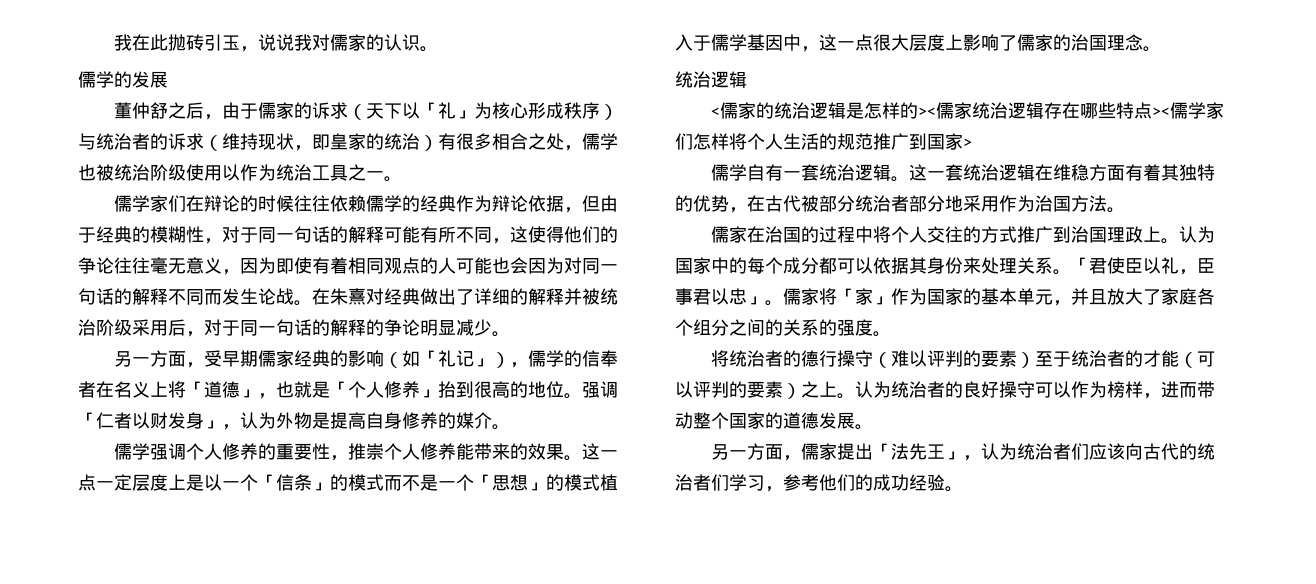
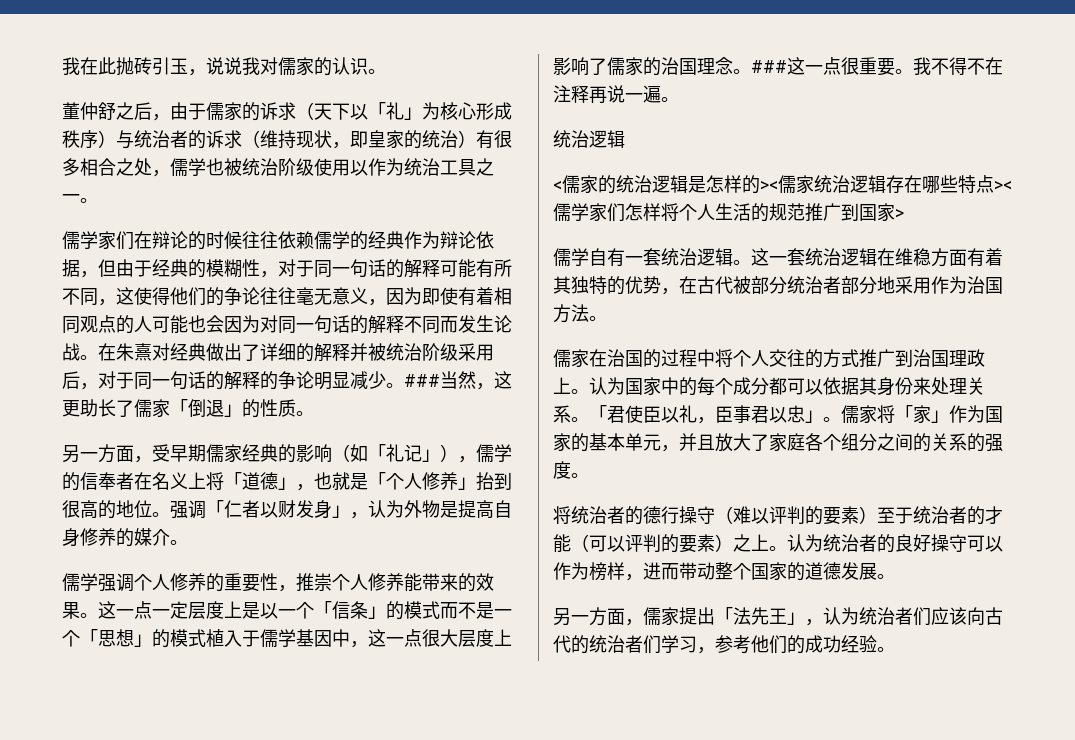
[78,71,168,88] // 儒学的发展 -> (386, 71) none
(510, 334) none -> [404,371,512,390] [62,399,314,418] ###当然，这更助长了儒家「倒退」的性质。
(1161, 49) none -> [751,57,1003,76] [553,85,679,104] ###这一点很重要。我不得不在注释再说一遍。

